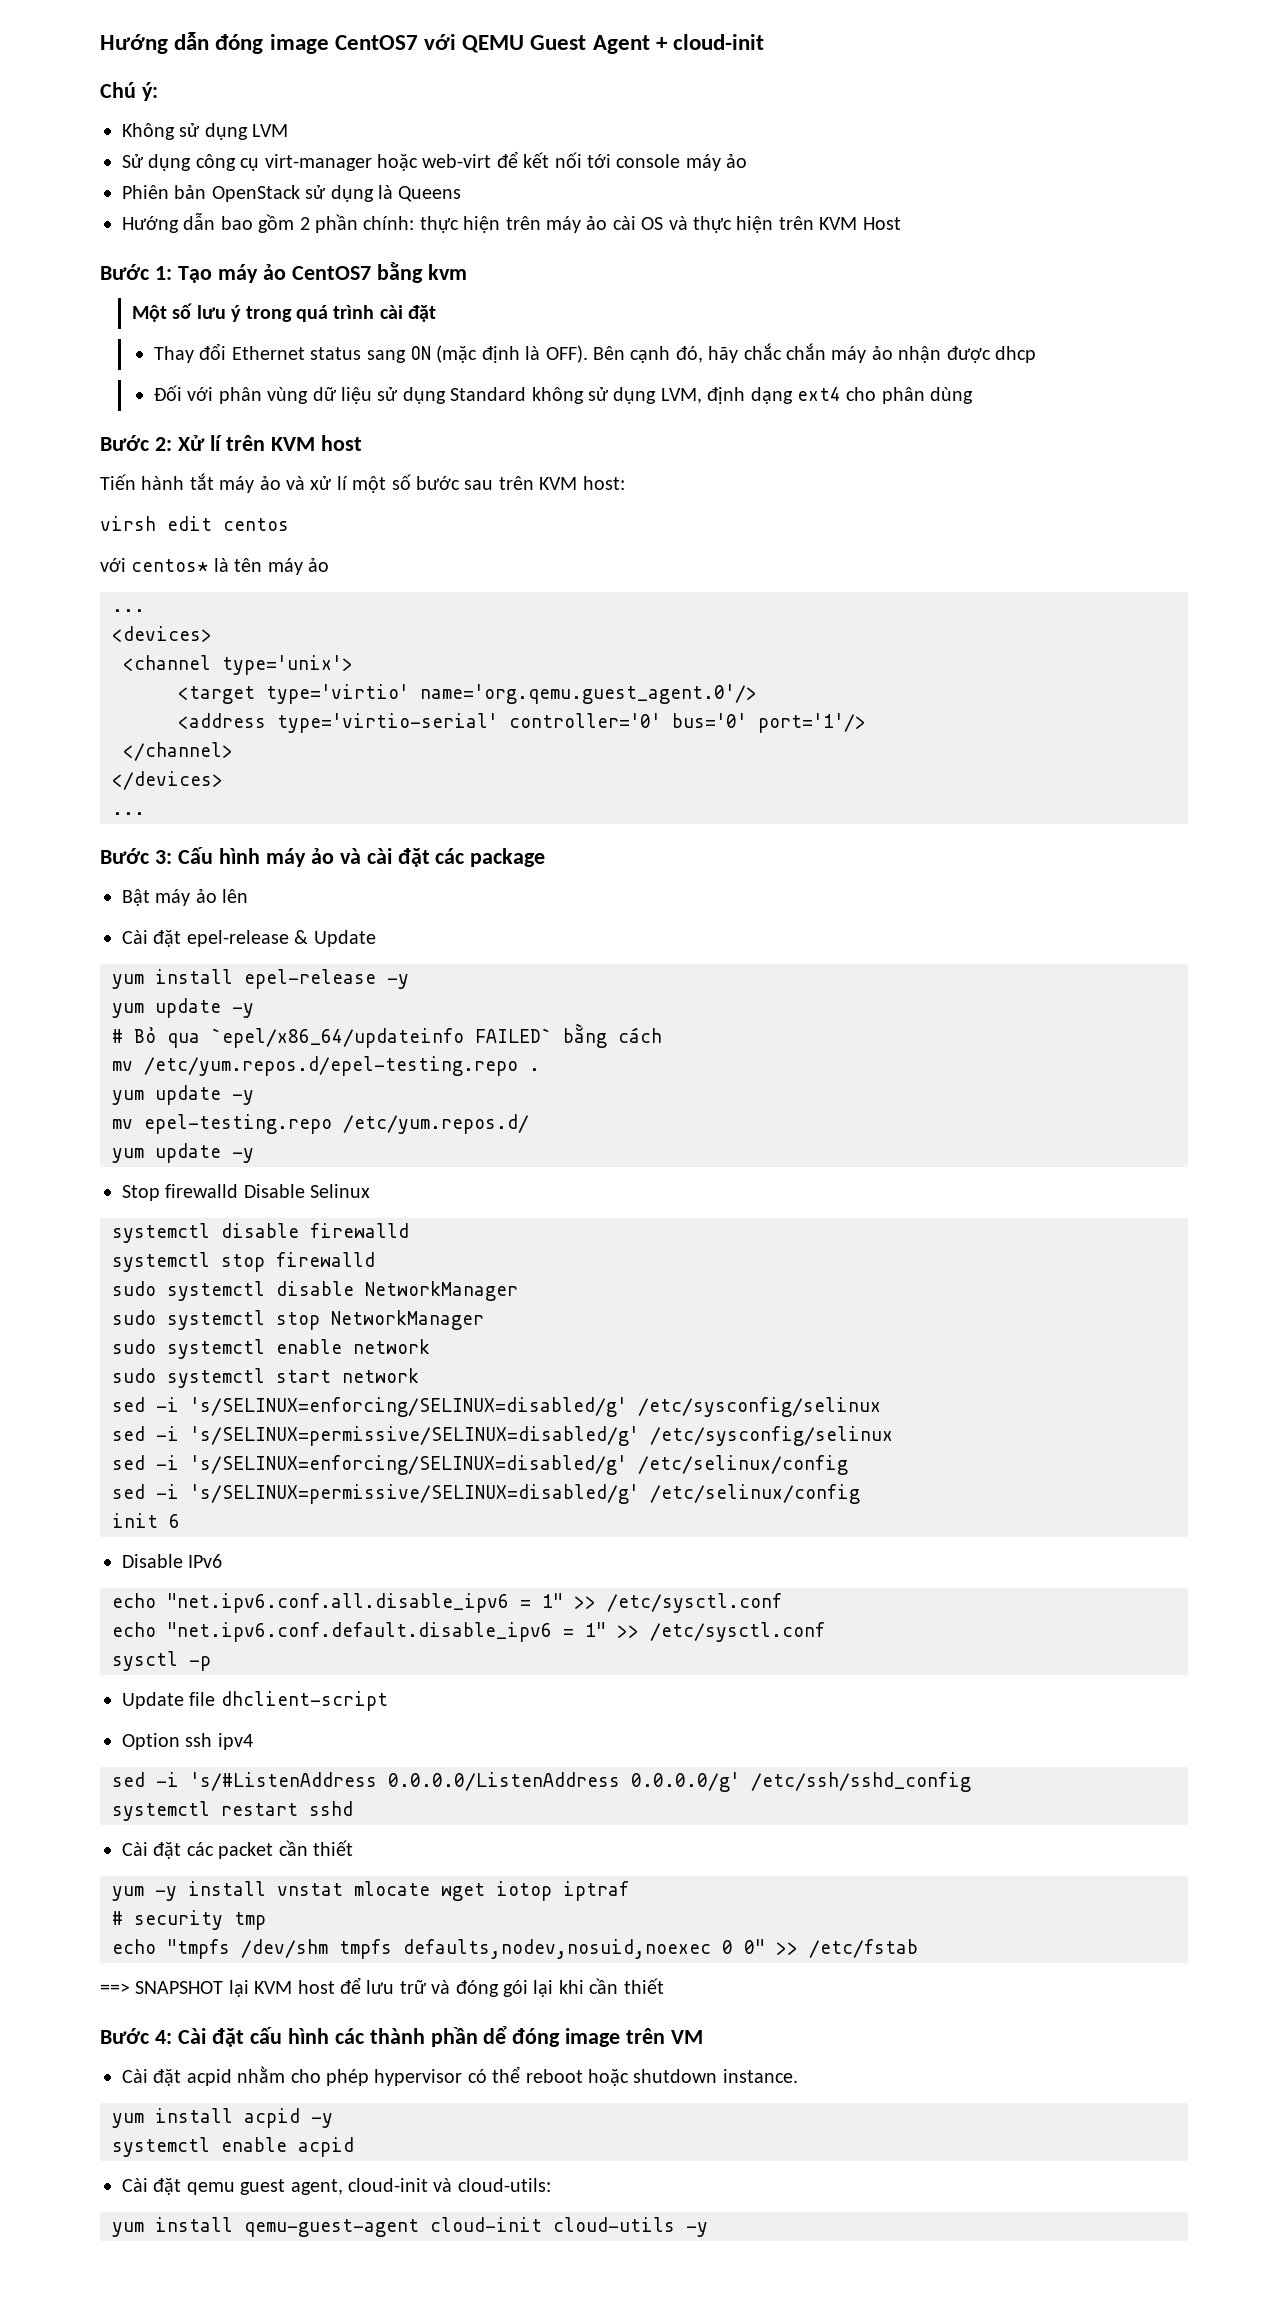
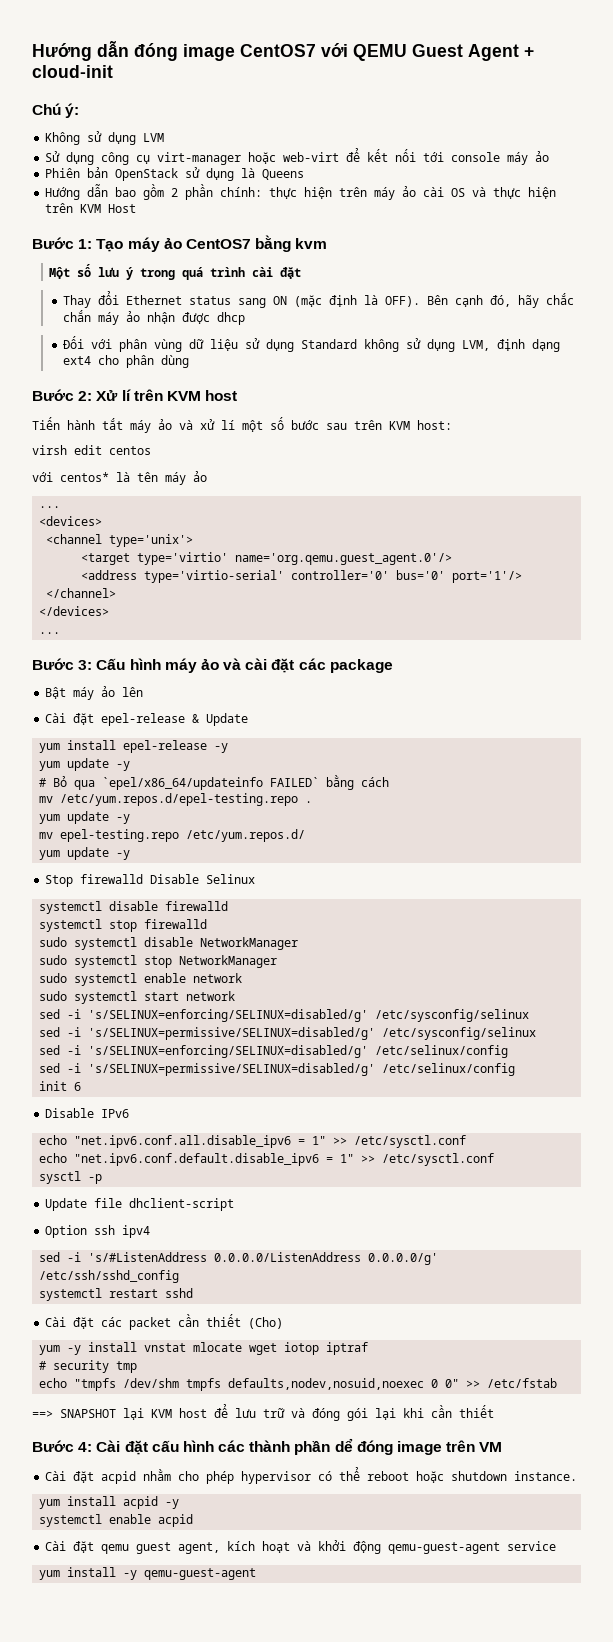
(353, 1848) none -> [248,1317,284,1329] (Cho)
[348,2178,551,2192] [112,2217,708,2237] cloud-init và cloud-utils: // yum install qemu-guest-agent cloud-init cloud-utils -y -> [227,1540,557,1554] [39,1567,257,1580] kích hoạt và khởi động qemu-guest-agent service // yum install -y qemu-guest-agent

